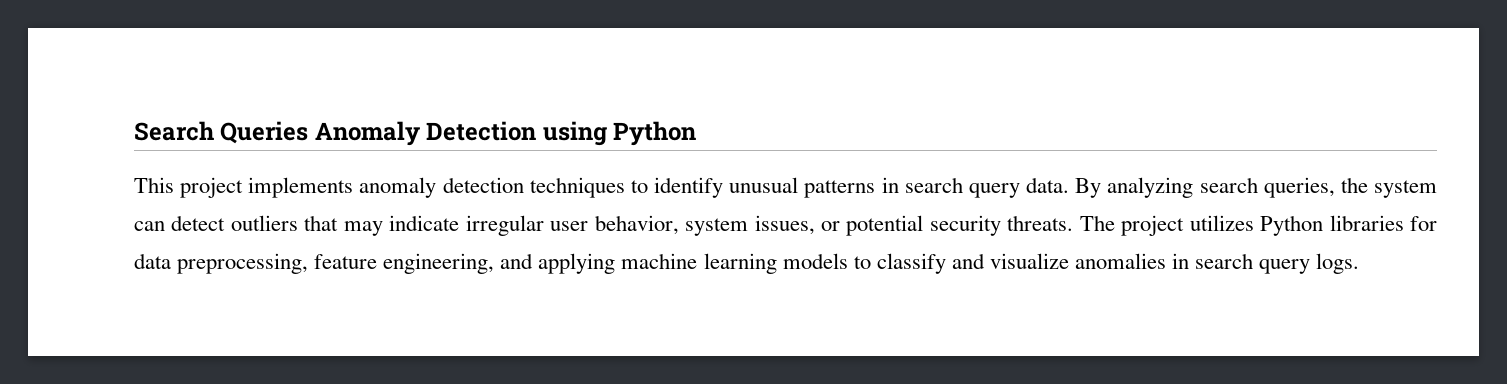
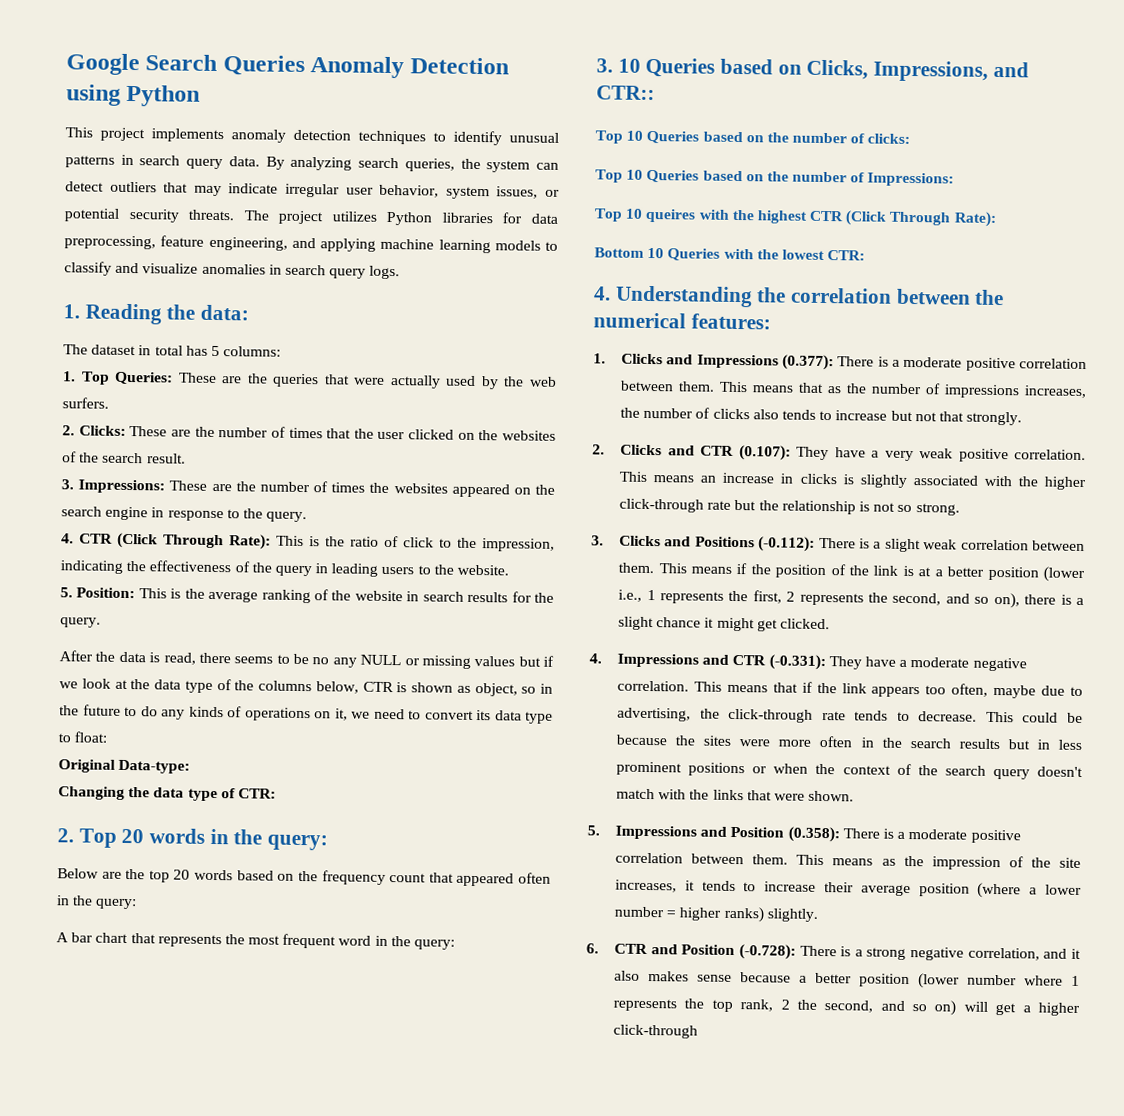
(134, 131) none -> [66,53,140,76] Google
(1360, 263) none -> [63,303,250,325] [63,344,282,357] [63,371,557,390] [62,397,109,409] [62,425,557,441] [62,451,186,464] [61,479,555,498] [61,506,308,523] [61,532,555,552] [60,560,510,577] [60,587,555,604] [60,617,101,628] [59,650,554,669] [59,678,553,697] [59,704,553,724] [58,731,108,743] [58,759,191,774] [58,786,276,802] [57,828,329,851] [57,868,552,887] [56,895,138,910] [56,932,456,950] [596,57,1029,82] [596,85,655,101] [595,130,911,144] [595,169,955,187] [594,208,997,227] [594,247,866,261] [593,285,1005,308] [593,312,771,330] [593,353,1087,372] [620,380,1087,399] [620,407,1023,426] [592,444,1086,463] [619,471,1086,491] [619,498,960,516] [591,535,1085,553] [618,562,1085,583] [618,589,1084,609] [618,616,831,632] [589,653,1027,672] [617,680,1083,699] [617,707,1083,724] [616,734,1082,751] [616,761,1083,780] [616,788,855,802] [587,825,1021,844] [615,852,1081,871] [615,879,1082,899] [614,906,818,923] [586,943,1081,961] [614,970,1080,989] [613,998,1080,1016] [613,1024,699,1039] // 1. Reading the data: // The dataset in total has 5 columns: // 1. Top Queries: These are the queries that were actually used by the web surfers. // 2. Clicks: These are the number of times that the user clicked on the websites of the search result. // 3. Impressions: These are the number of times the websites appeared on the search engine in response to the query. // 4. CTR (Click Through Rate): This is the ratio of click to the impression, indicating the effectiveness of the query in leading users to the website. // 5. Position: This is the average ranking of the website in search results for the query. // After the data is read, there seems to be no any NULL or missing values but if we look at the data type of the columns below, CTR is shown as object, so in the future to do any kinds of operations on it, we need to convert its data type to float: // Original Data-type: // Changing the data type of CTR: // 2. Top 20 words in the query: // Below are the top 20 words based on the frequency count that appeared often in the query: // A bar chart that represents the most frequent word in the query: // 3. 10 Queries based on Clicks, Impressions, and CTR:: // Top 10 Queries based on the number of clicks: // Top 10 Queries based on the number of Impressions: // Top 10 queires with the highest CTR (Click Through Rate): // Bottom 10 Queries with the lowest CTR: // 4. Understanding the correlation between the numerical features: // 1. Clicks and Impressions (0.377): There is a moderate positive correlation between them. This means that as the number of impressions increases, the number of clicks also tends to increase but not that strongly. // 2. Clicks and CTR (0.107): They have a very weak positive correlation. This means an increase in clicks is slightly associated with the higher click-through rate but the relationship is not so strong. // 3. Clicks and Positions (-0.112): There is a slight weak correlation between them. This means if the position of the link is at a better position (lower i.e., 1 represents the first, 2 represents the second, and so on), there is a slight chance it might get clicked. // 4. Impressions and CTR (-0.331): They have a moderate negative correlation. This means that if the link appears too often, maybe due to advertising, the click-through rate tends to decrease. This could be because the sites were more often in the search results but in less prominent positions or when the context of the search query doesn't match with the links that were shown. // 5. Impressions and Position (0.358): There is a moderate positive correlation between them. This means as the impression of the site increases, it tends to increase their average position (where a lower number = higher ranks) slightly. // 6. CTR and Position (-0.728): There is a strong negative correlation, and it also makes sense because a better position (lower number where 1 represents the top rank, 2 the second, and so on) will get a higher click-through

